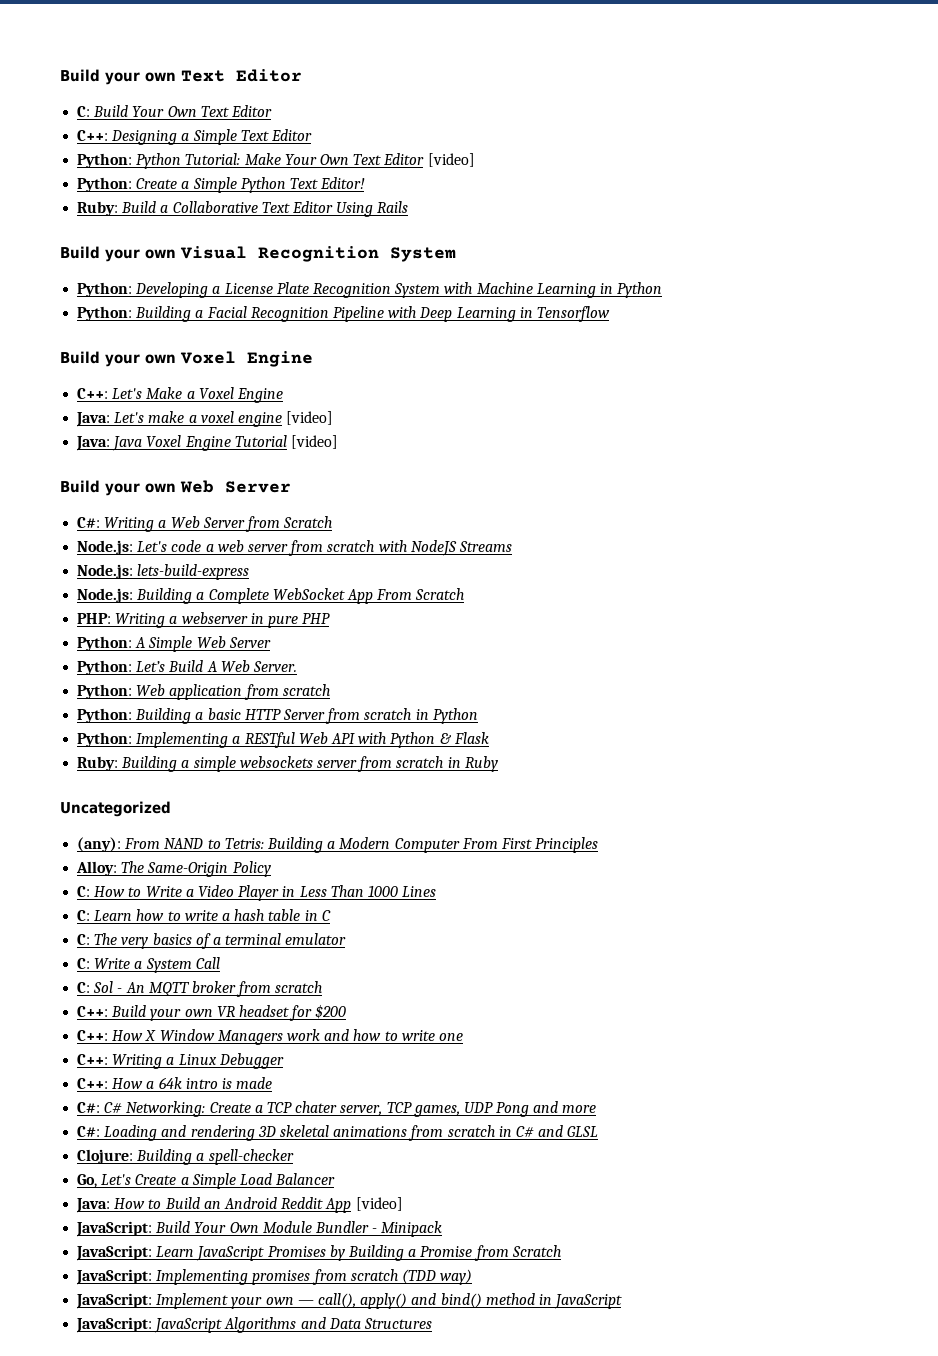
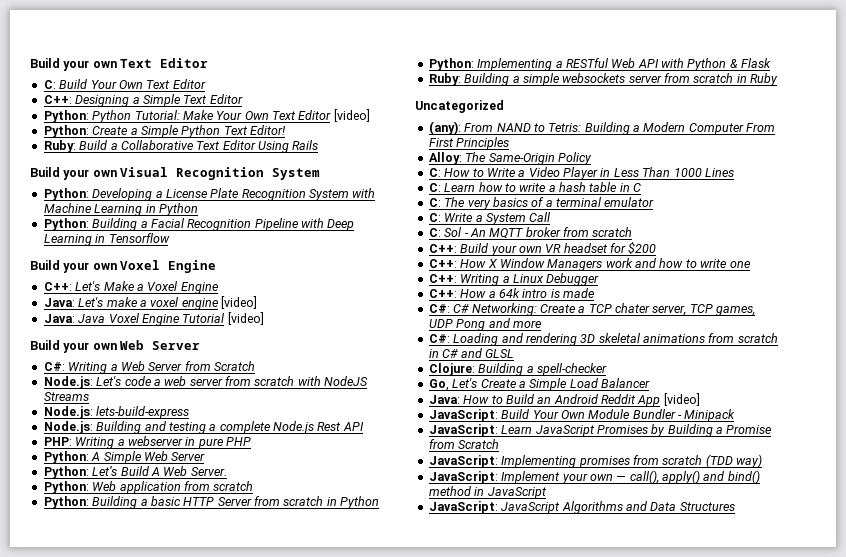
[196,588,465,604] a Complete WebSocket App From Scratch -> [144,421,364,434] and testing a complete Node.js Rest API

